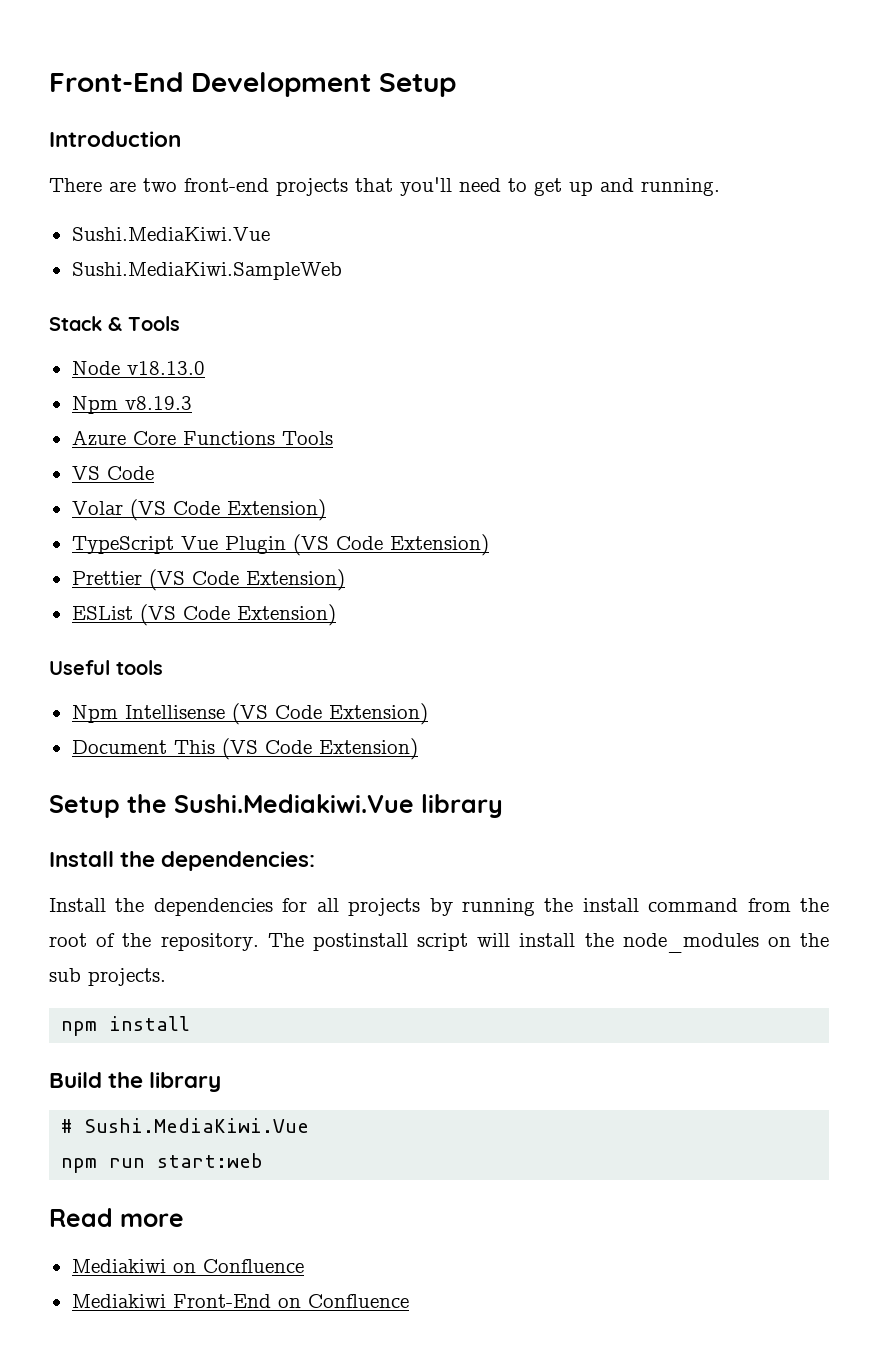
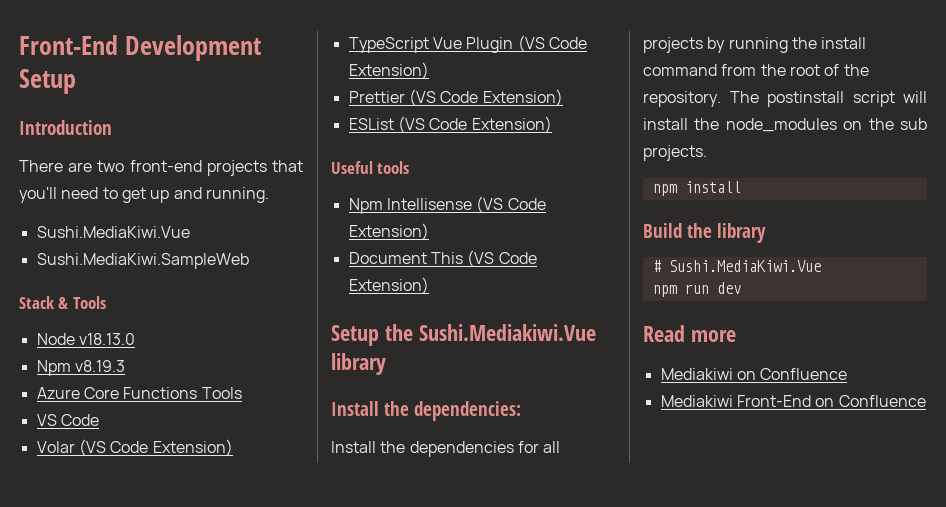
[157,1153,264,1168] start:web -> [716,282,741,294] dev

